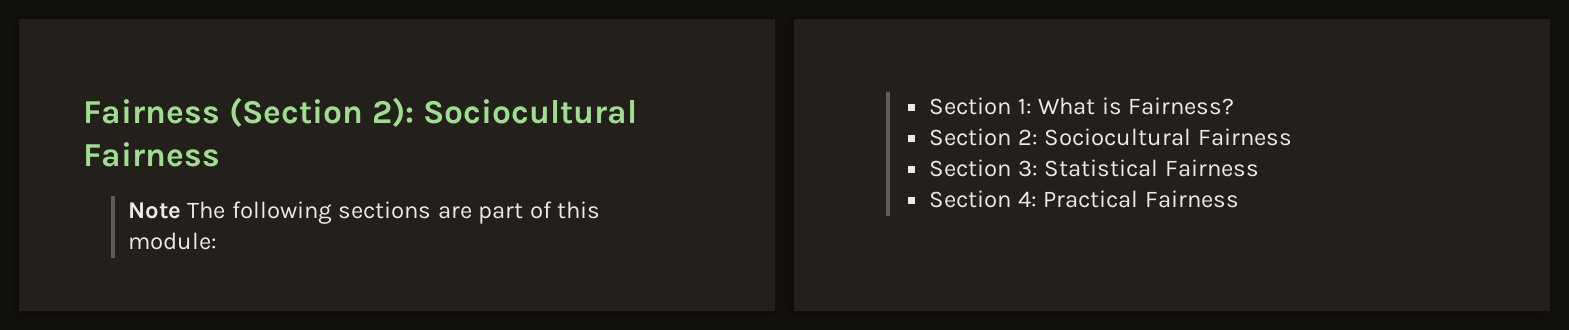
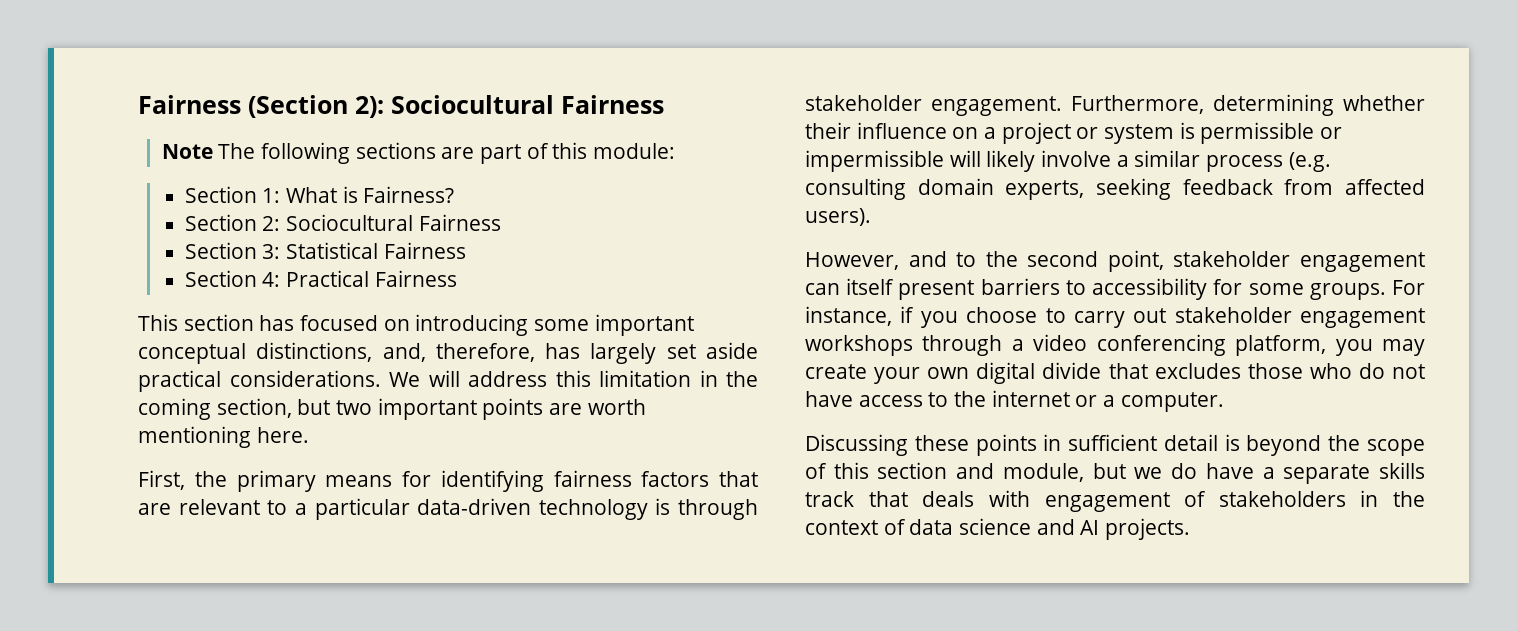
(1239, 199) none -> [138,314,694,336] [138,342,758,364] [138,370,758,392] [138,398,646,420] [138,426,309,448] [138,470,758,492] [138,498,758,520] [805,94,1425,116] [805,122,1343,144] [805,150,1331,172] [805,178,1425,200] [805,208,871,226] [805,250,1425,272] [805,278,1425,300] [805,306,1425,328] [805,334,1425,356] [805,362,1425,384] [805,390,1224,412] [805,434,1425,456] [805,462,1425,484] [805,490,1425,512] [805,518,1191,540] // This section has focused on introducing some important conceptual distinctions, and, therefore, has largely set aside practical considerations. We will address this limitation in the coming section, but two important points are worth mentioning here. // First, the primary means for identifying fairness factors that are relevant to a particular data-driven technology is through stakeholder engagement. Furthermore, determining whether their influence on a project or system is permissible or impermissible will likely involve a similar process (e.g. consulting domain experts, seeking feedback from affected users). // However, and to the second point, stakeholder engagement can itself present barriers to accessibility for some groups. For instance, if you choose to carry out stakeholder engagement workshops through a video conferencing platform, you may create your own digital divide that excludes those who do not have access to the internet or a computer. // Discussing these points in sufficient detail is beyond the scope of this section and module, but we do have a separate skills track that deals with engagement of stakeholders in the context of data science and AI projects.

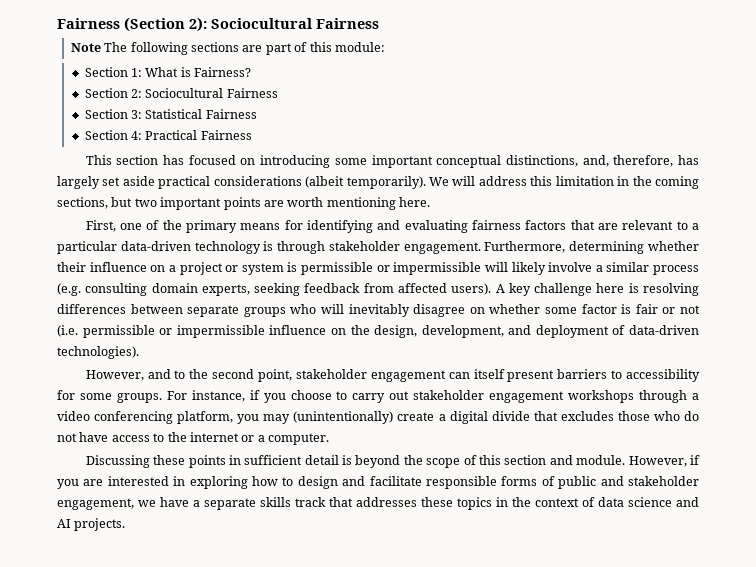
[229,370,381,387] considerations. -> [213,176,426,189] considerations (albeit temporarily).
[216,398,292,418] section, -> [57,197,108,209] sections,
(185, 480) none -> [120,220,160,230] one of
(544, 481) none -> [377,220,468,233] and evaluating
(871, 217) none -> [495,283,700,296] [57,304,701,317] [57,325,699,338] [57,346,139,359] A key challenge here is resolving differences between separate groups who will inevitably disagree on whether some factor is fair or not (i.e. permissible or impermissible influence on the design, development, and deployment of data-driven technologies).
[805,364,970,384] create your own -> [293,411,446,424] (unintentionally) create a
[1002,463,1198,482] module, but we do -> [576,455,701,467] [57,476,699,489] [57,498,156,510] module. However, if you are interested in exploring how to design and facilitate responsible forms of public and stakeholder engagement, we
[922,490,1346,512] deals with engagement of stakeholders -> [356,497,492,510] addresses these topics

